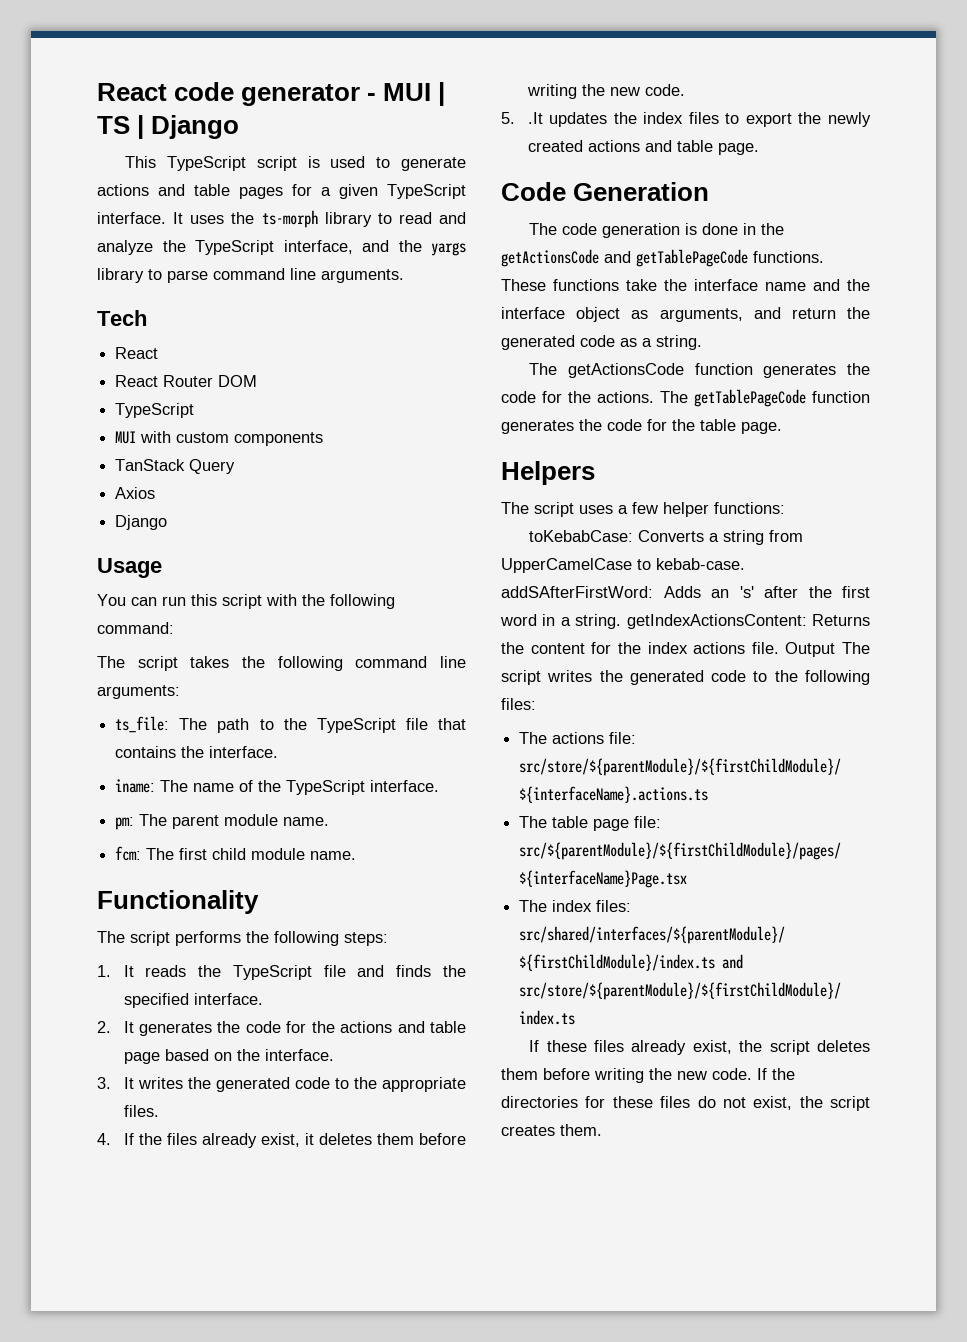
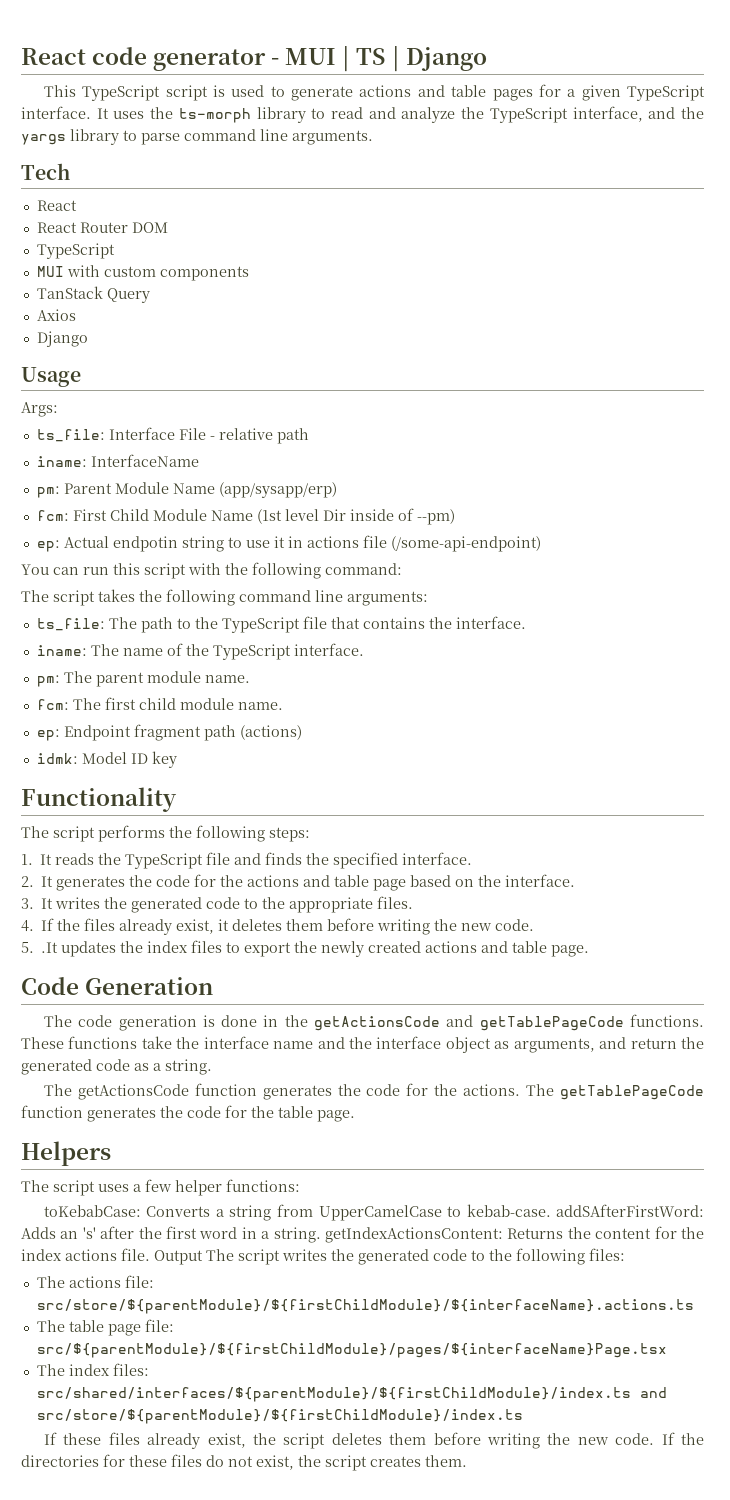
(162, 568) none -> [21,402,58,417] [36,427,309,444] [36,454,199,467] [36,482,337,498] [36,508,455,525] [36,535,541,552] // Args: // ts_file: Interface File - relative path // iname: InterfaceName // pm: Parent Module Name (app/sysapp/erp) // fcm: First Child Module Name (1st level Dir inside of --pm) // ep: Actual endpotin string to use it in actions file (/some-api-endpoint)
(357, 855) none -> [36,724,302,741] [36,751,177,768] // ep: Endpoint fragment path (actions) // idmk: Model ID key

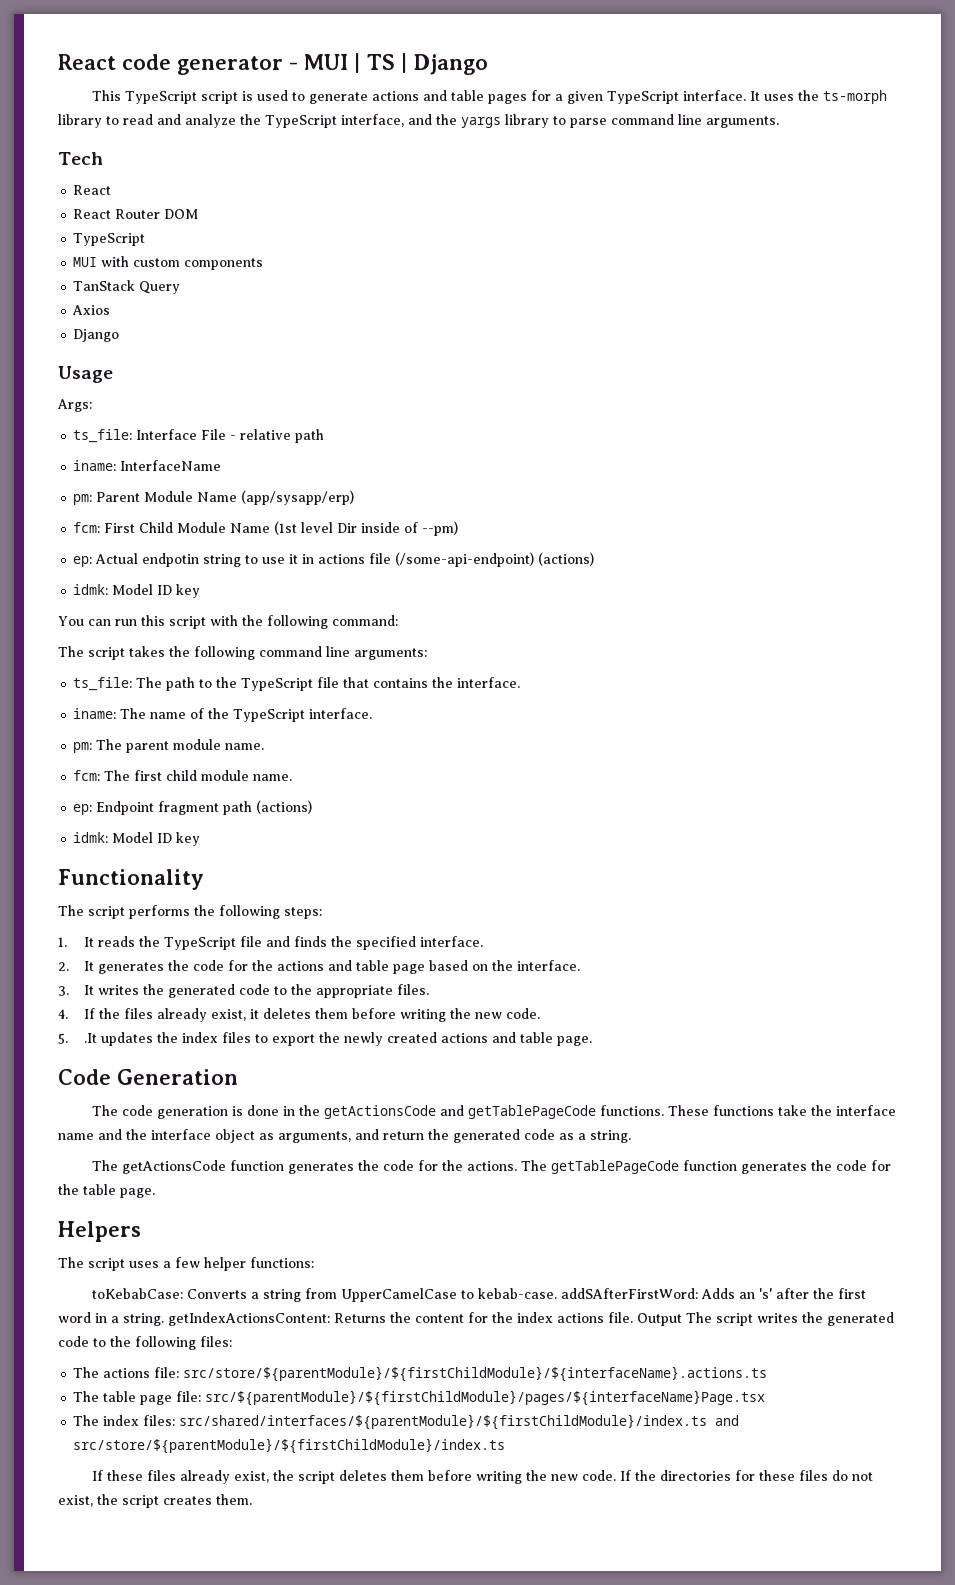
(541, 544) none -> [538,552,595,566] [73,584,201,598] (actions) // idmk: Model ID key

